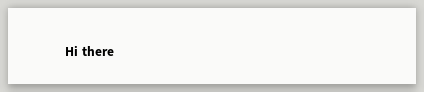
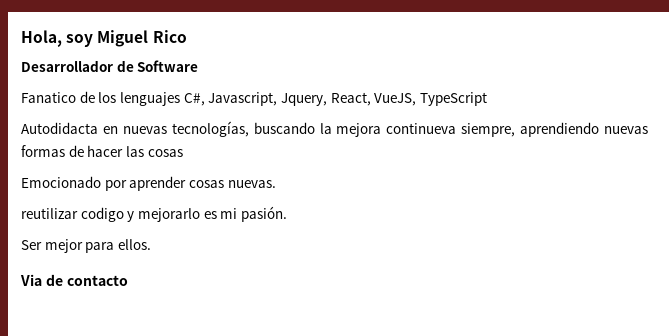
[65,45,114,56] Hi there -> [21,30,187,47] [21,60,199,72] [21,91,487,106] [21,121,648,137] [21,145,183,157] [21,176,276,191] [21,206,287,222] [21,239,151,253] [20,274,128,286] Hola, soy Miguel Rico // Desarrollador de Software // Fanatico de los lenguajes C#, Javascript, Jquery, React, VueJS, TypeScript // Autodidacta en nuevas tecnologías, buscando la mejora continueva siempre, aprendiendo nuevas formas de hacer las cosas // Emocionado por aprender cosas nuevas. // reutilizar codigo y mejorarlo es mi pasión. // Ser mejor para ellos. // Via de contacto

